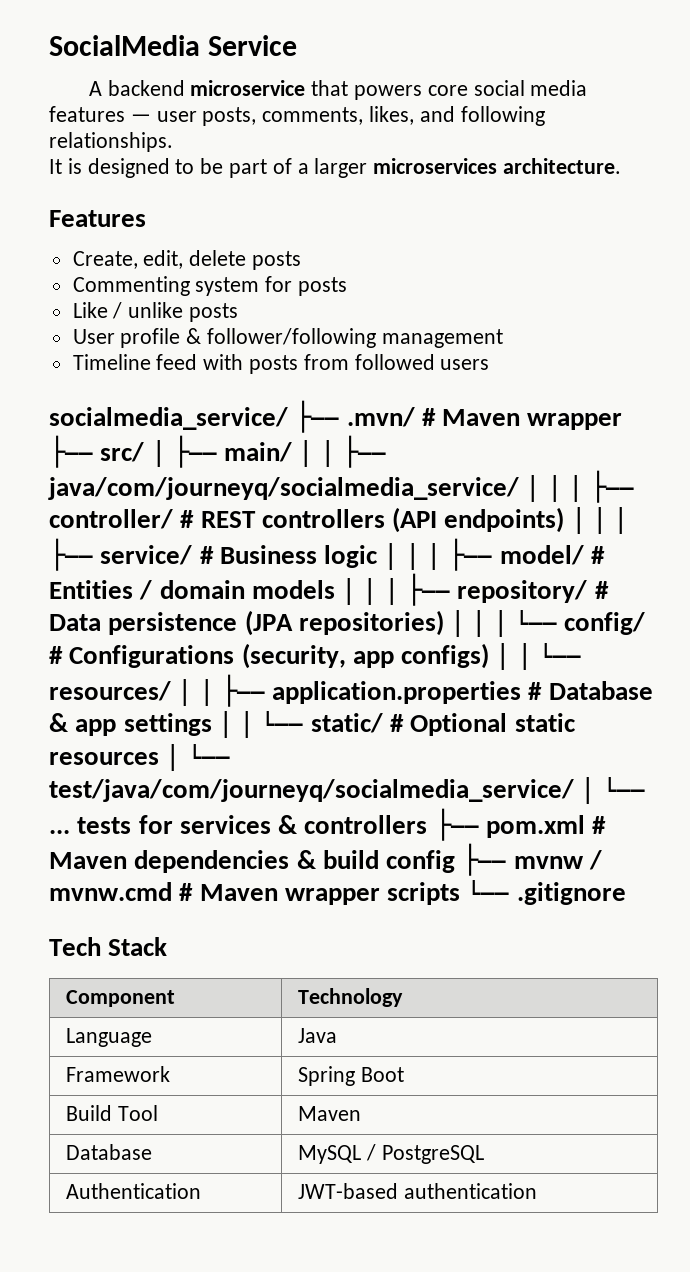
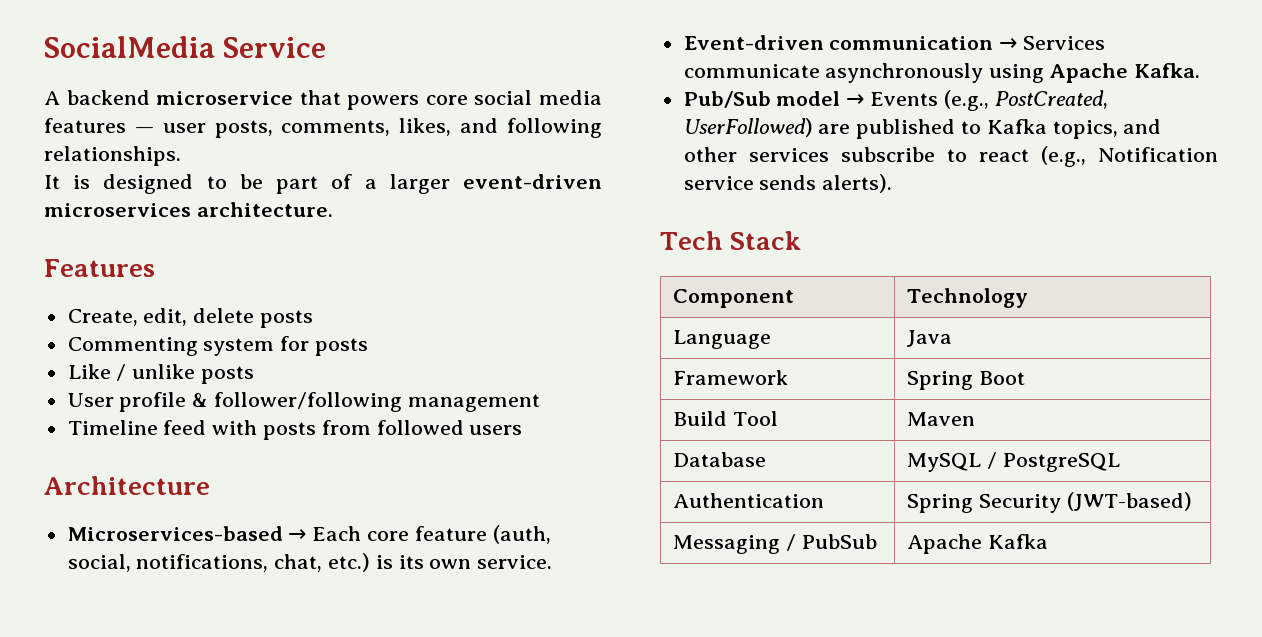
(368, 168) none -> [463,174,602,189] event-driven
[49,400,623,433] [49,435,387,468] [48,470,635,503] [49,507,629,534] [49,538,605,571] [49,573,609,606] [49,610,646,637] [49,643,582,670] [49,674,653,707] [49,711,576,738] [49,744,230,771] [49,777,645,804] [49,808,607,841] [49,843,603,876] [49,880,626,905] socialmedia_service/ ├── .mvn/ # Maven wrapper ├── src/ │ ├── main/ │ │ ├── java/com/journeyq/socialmedia_service/ │ │ │ ├── controller/ # REST controllers (API endpoints) │ │ │ ├── service/ # Business logic │ │ │ ├── model/ # Entities / domain models │ │ │ ├── repository/ # Data persistence (JPA repositories) │ │ │ └── config/ # Configurations (security, app configs) │ │ └── resources/ │ │ ├── application.properties # Database & app settings │ │ └── static/ # Optional static resources │ └── test/java/com/journeyq/socialmedia_service/ │ └── ... tests for services & controllers ├── pom.xml # Maven dependencies & build config ├── mvnw / mvnw.cmd # Maven wrapper scripts └── .gitignore -> [44,476,210,495] [67,525,551,544] [67,553,553,572] [683,35,1106,50] [683,63,1200,83] [683,90,1108,111] [683,118,1162,139] [683,146,1218,167] [683,174,893,193] Architecture // Microservices-based → Each core feature (auth, social, notifications, chat, etc.) is its own service. // Event-driven communication → Services communicate asynchronously using Apache Kafka. // Pub/Sub model → Events (e.g., PostCreated, UserFollowed) are published to Kafka topics, and other services subscribe to react (e.g., Notification service sends alerts).
[298,1183,537,1199] JWT-based authentication -> [907,492,1192,513] [673,534,877,554] [907,534,1049,554] Spring Security (JWT-based) // Messaging / PubSub | Apache Kafka

